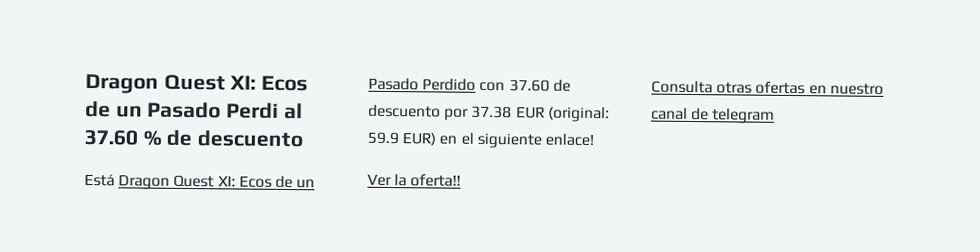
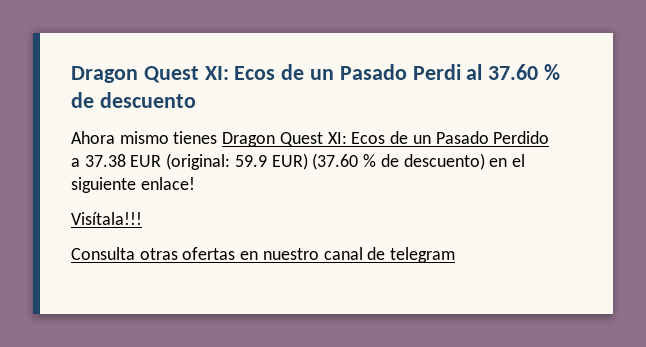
[84,173,115,187] Está -> [71,131,218,144] Ahora mismo tienes
[479,79,571,92] [368,104,470,121] con 37.60 de descuento por -> [71,158,80,167] a
(437, 139) none -> [312,153,485,170] (37.60 % de descuento)
[367,173,462,187] Ver la oferta!! -> [71,212,142,225] Visítala!!!

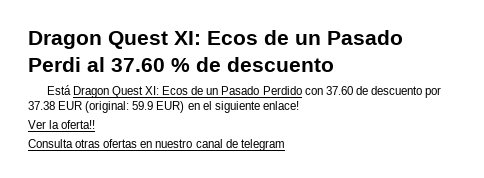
[71,131,218,144] Ahora mismo tienes -> [46,85,71,95] Está
[71,158,80,167] a -> [304,86,442,98] con 37.60 de descuento por
[312,153,485,170] (37.60 % de descuento) -> (185, 107) none
[71,212,142,225] Visítala!!! -> [28,120,96,129] Ver la oferta!!

